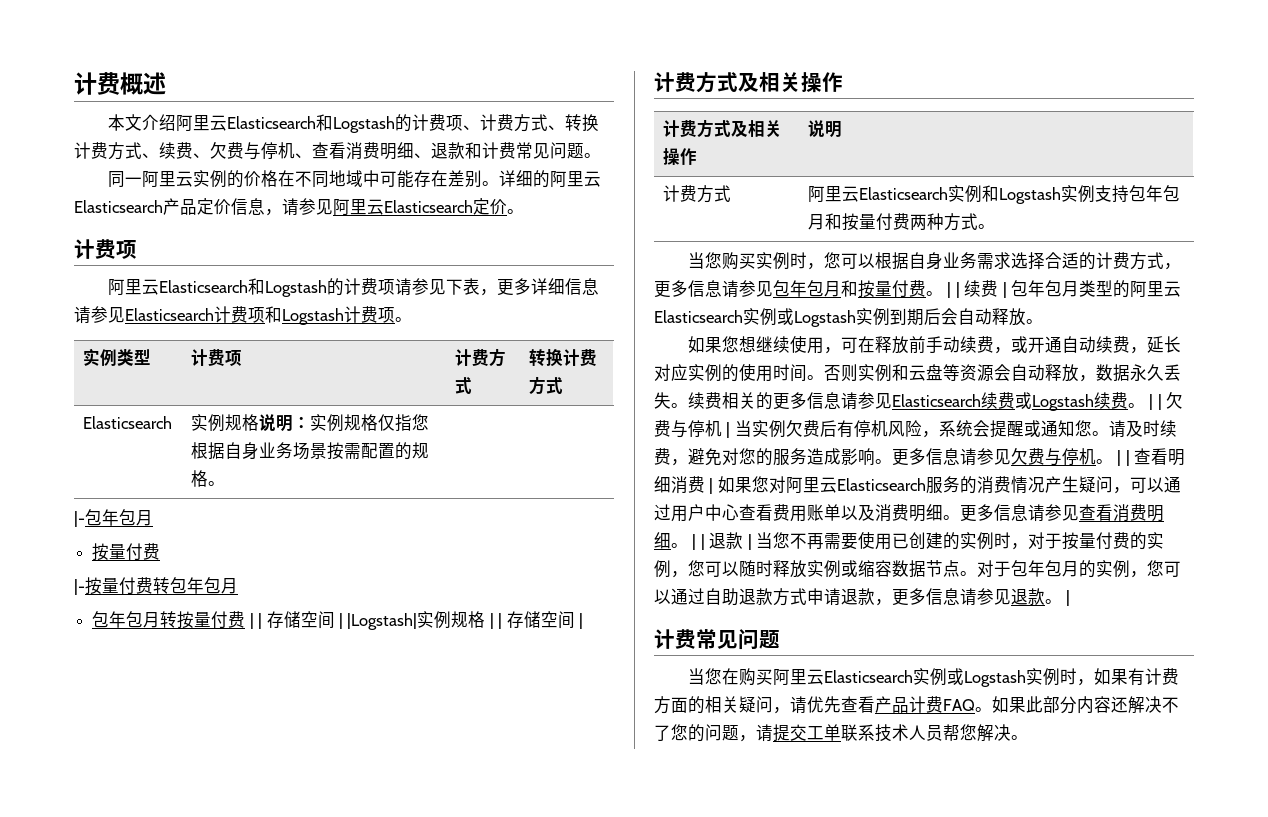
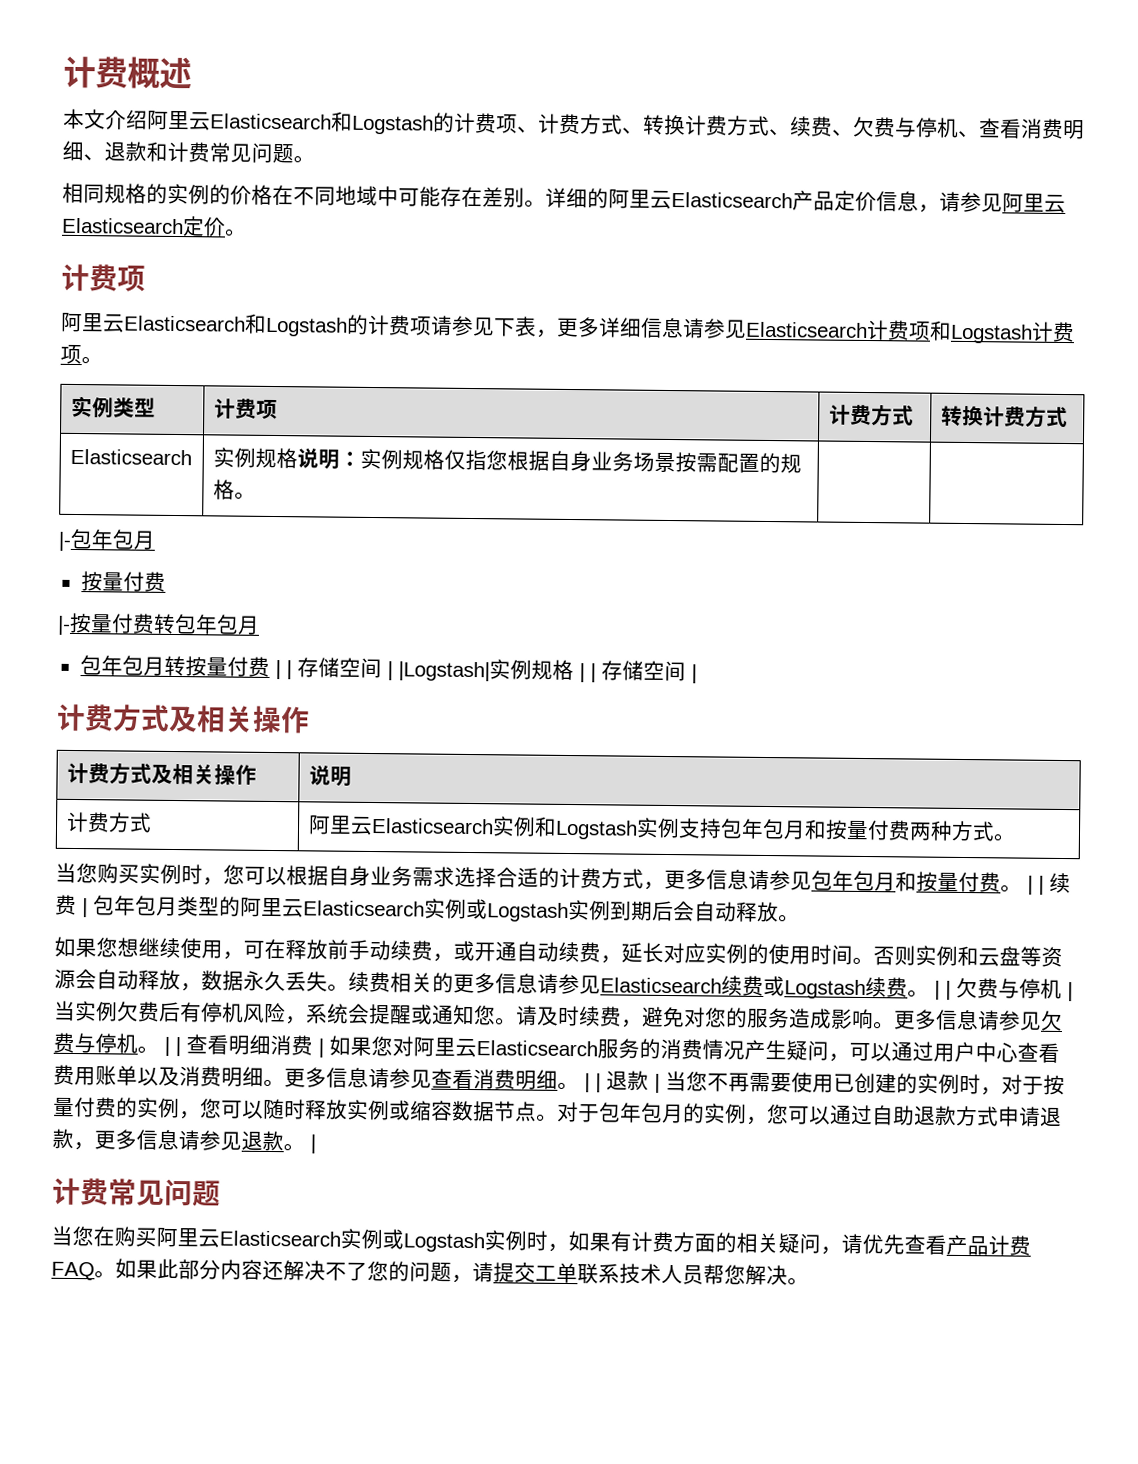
[108,170,194,188] 同一阿里云 -> [62,182,168,204] 相同规格的

